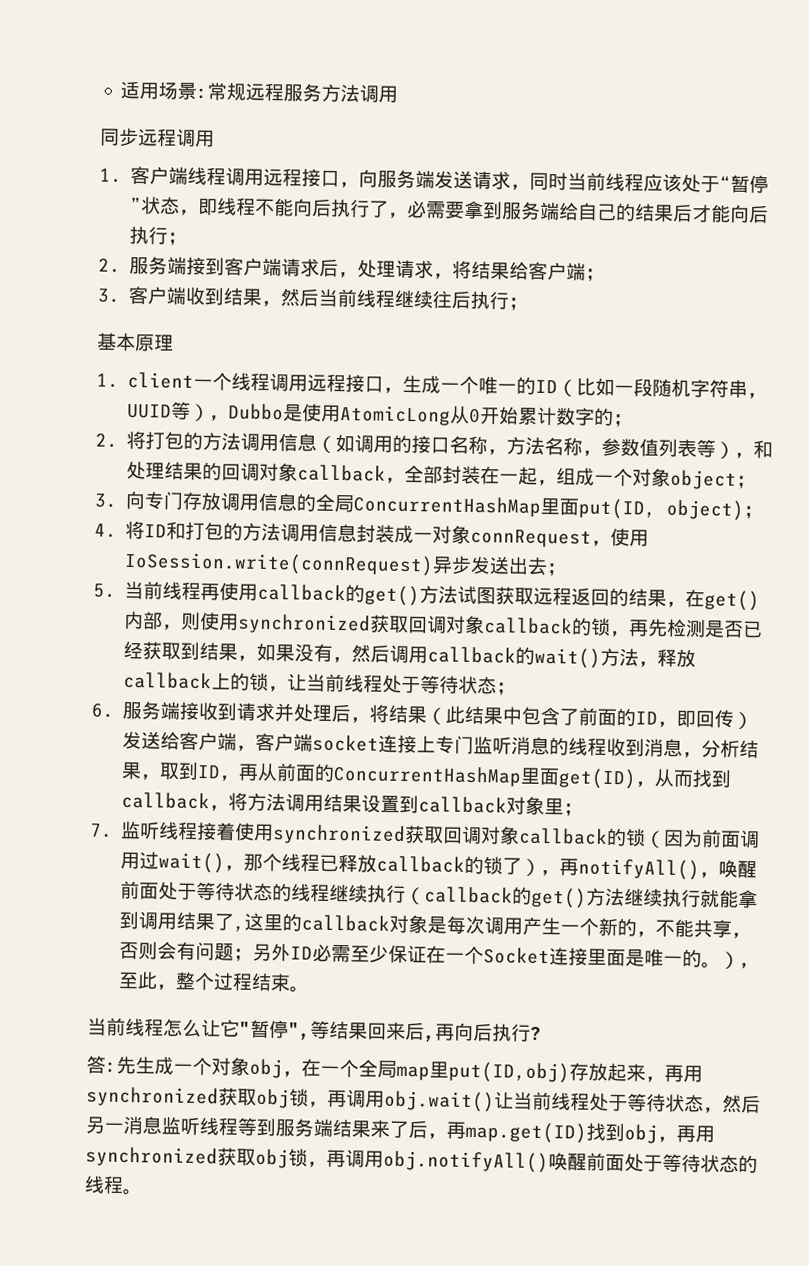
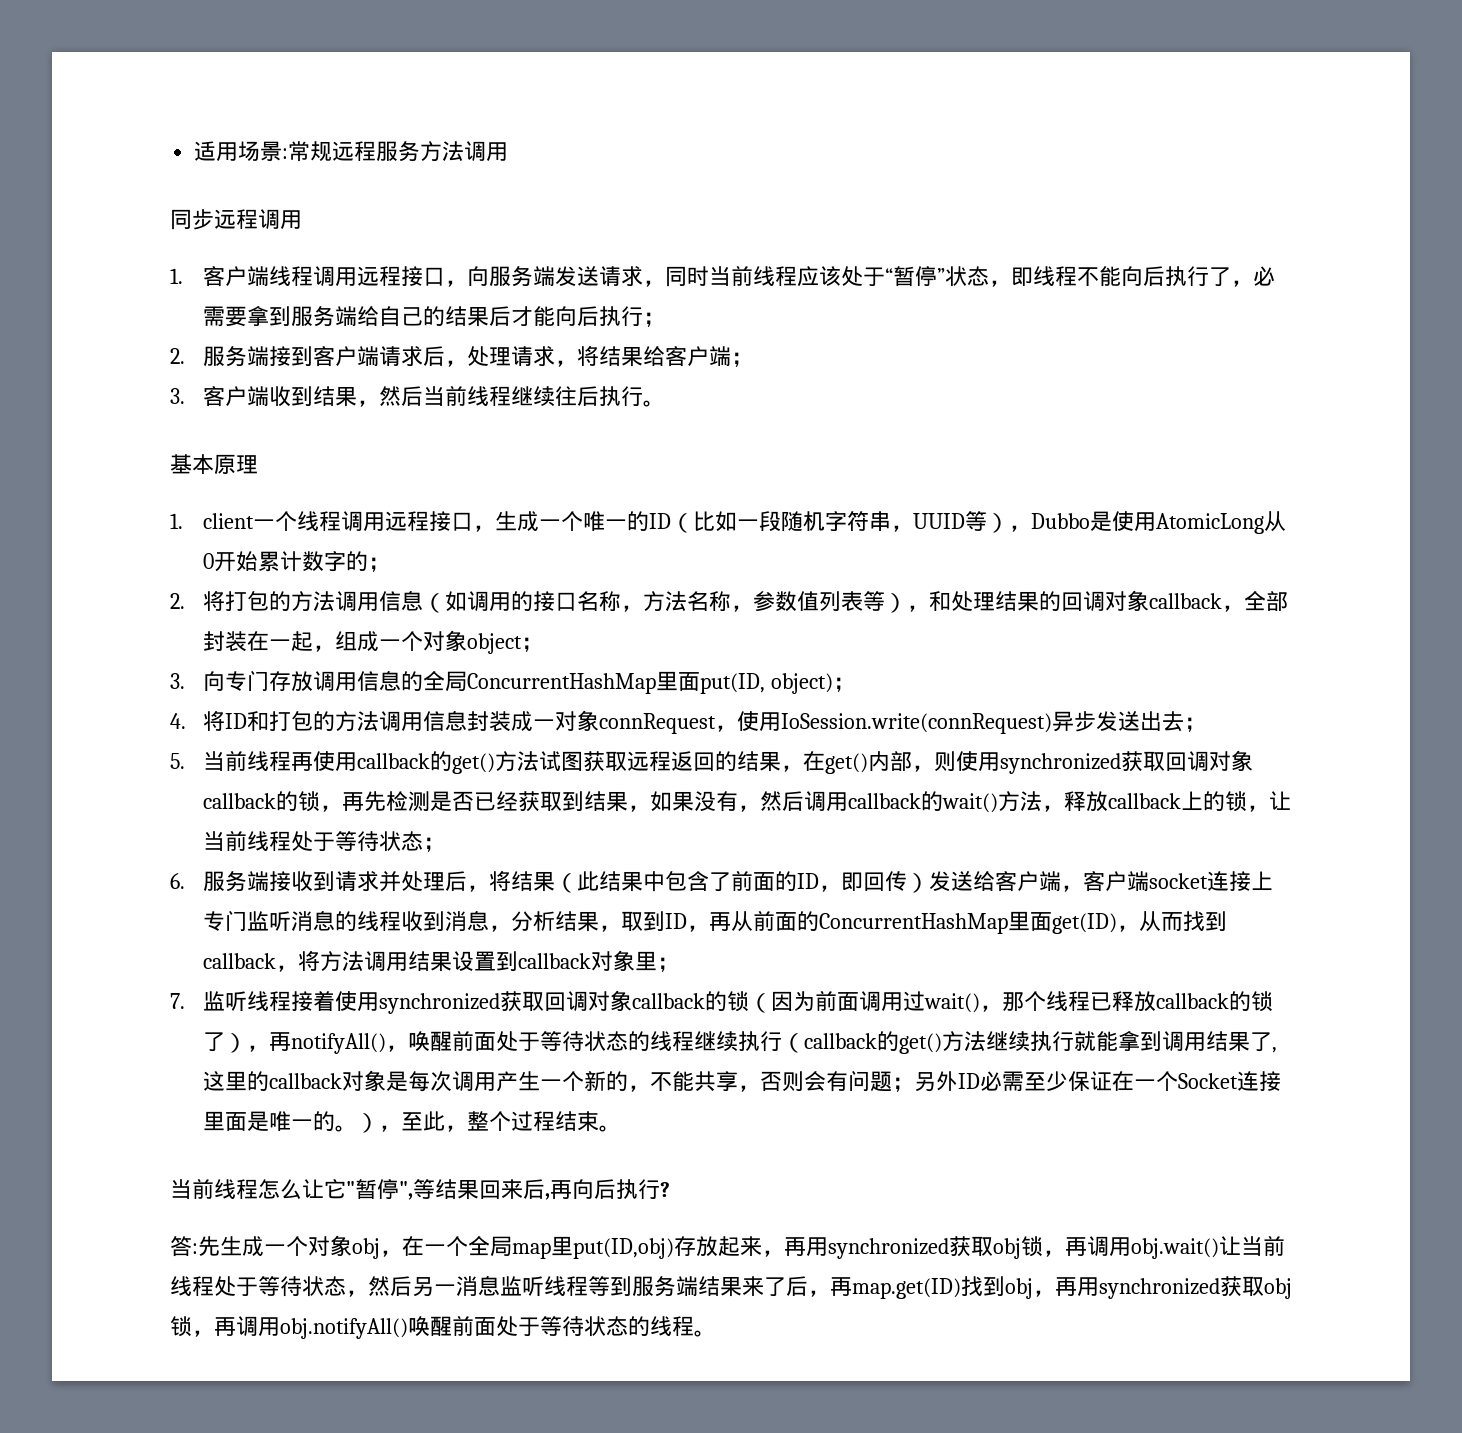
[508,297,529,311] ； -> [643,400,666,407] 。

